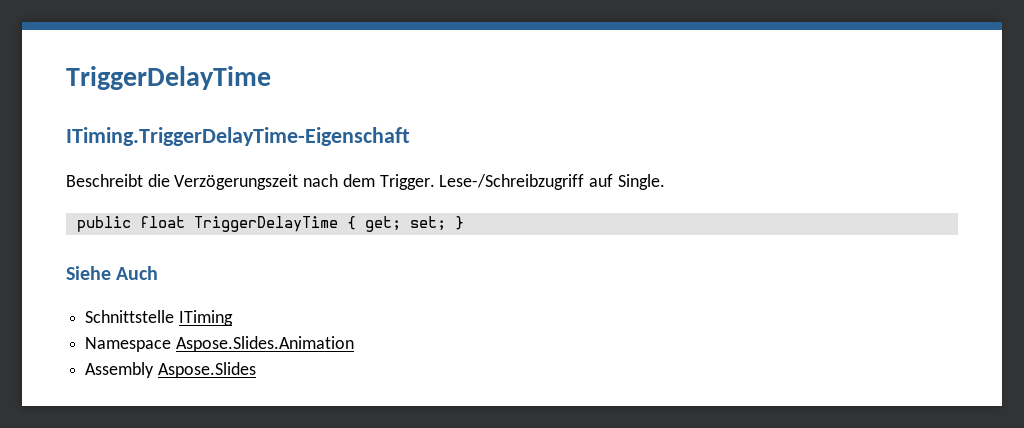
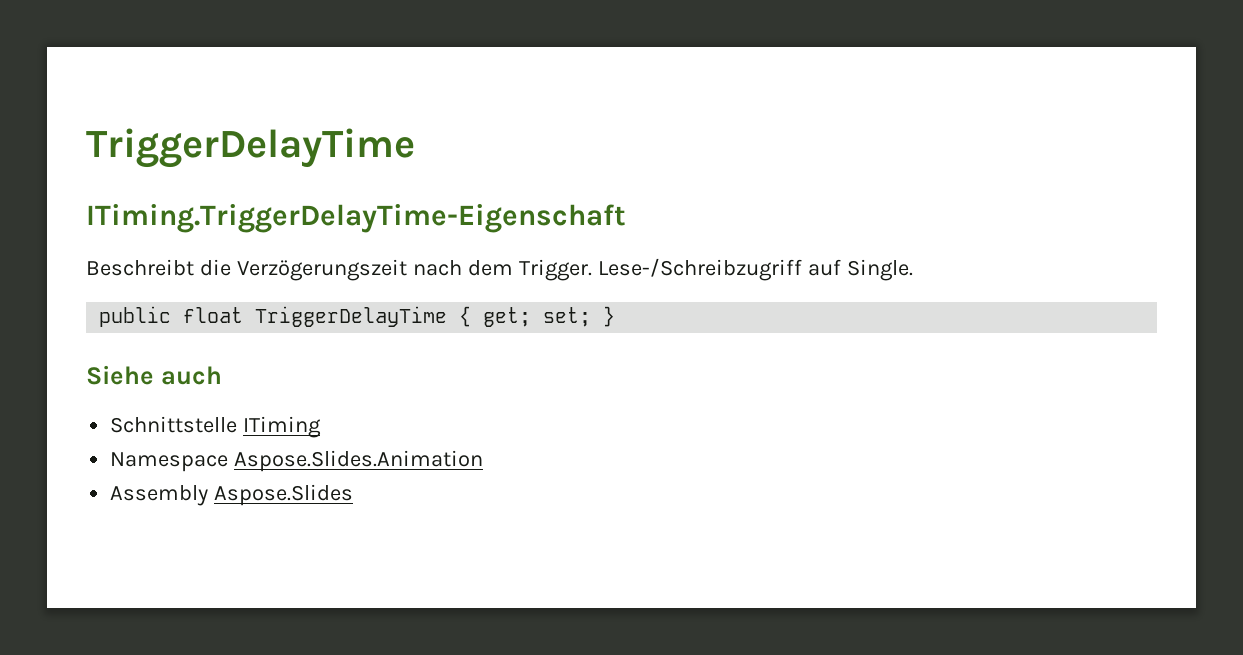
[116,266,159,280] Auch -> [160,366,222,385] auch

